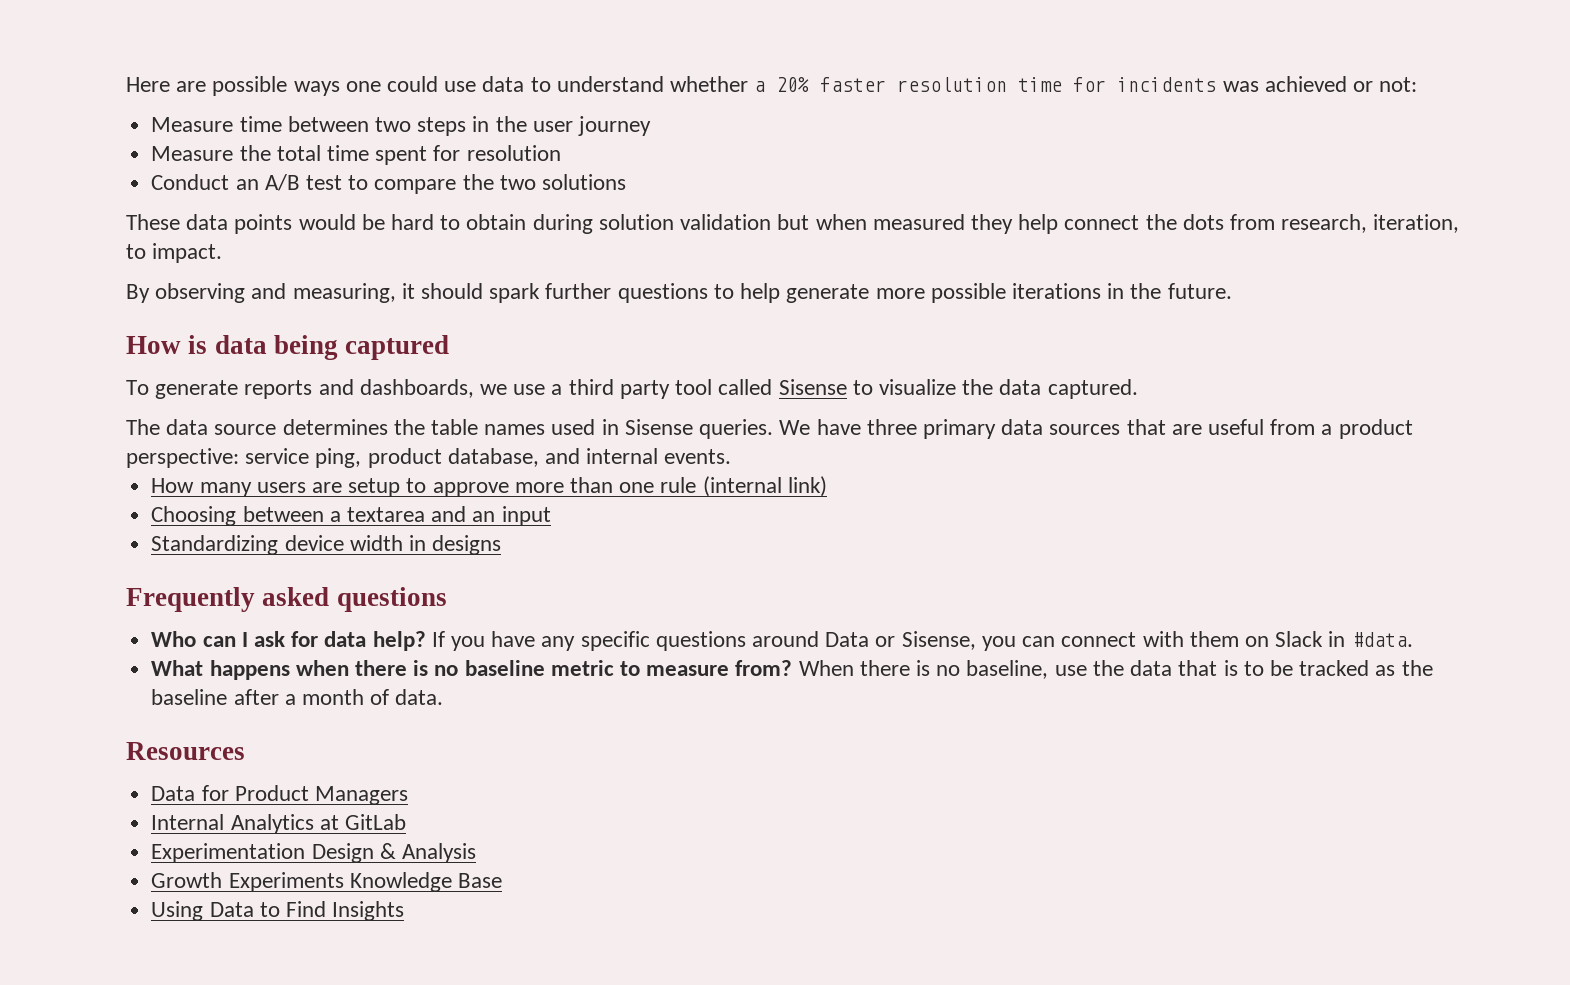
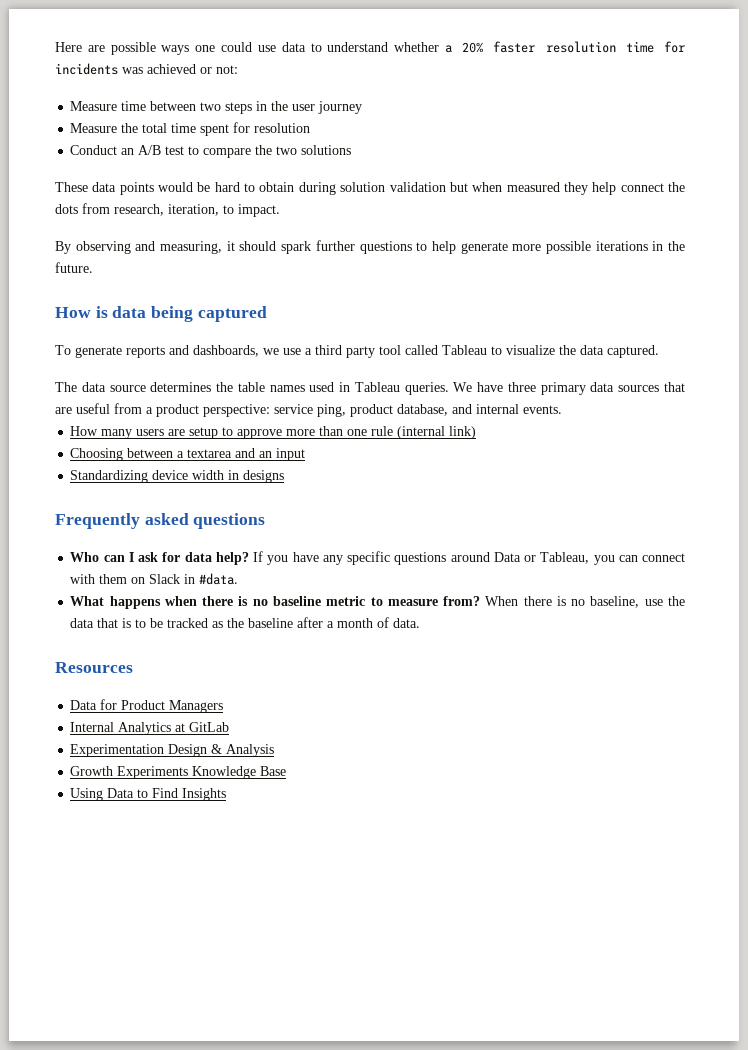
[778,379,847,395] Sisense -> [442,345,487,355] Tableau
[624,419,693,435] Sisense -> [354,382,400,392] Tableau
[901,631,976,650] Sisense, -> [540,552,590,564] Tableau,

